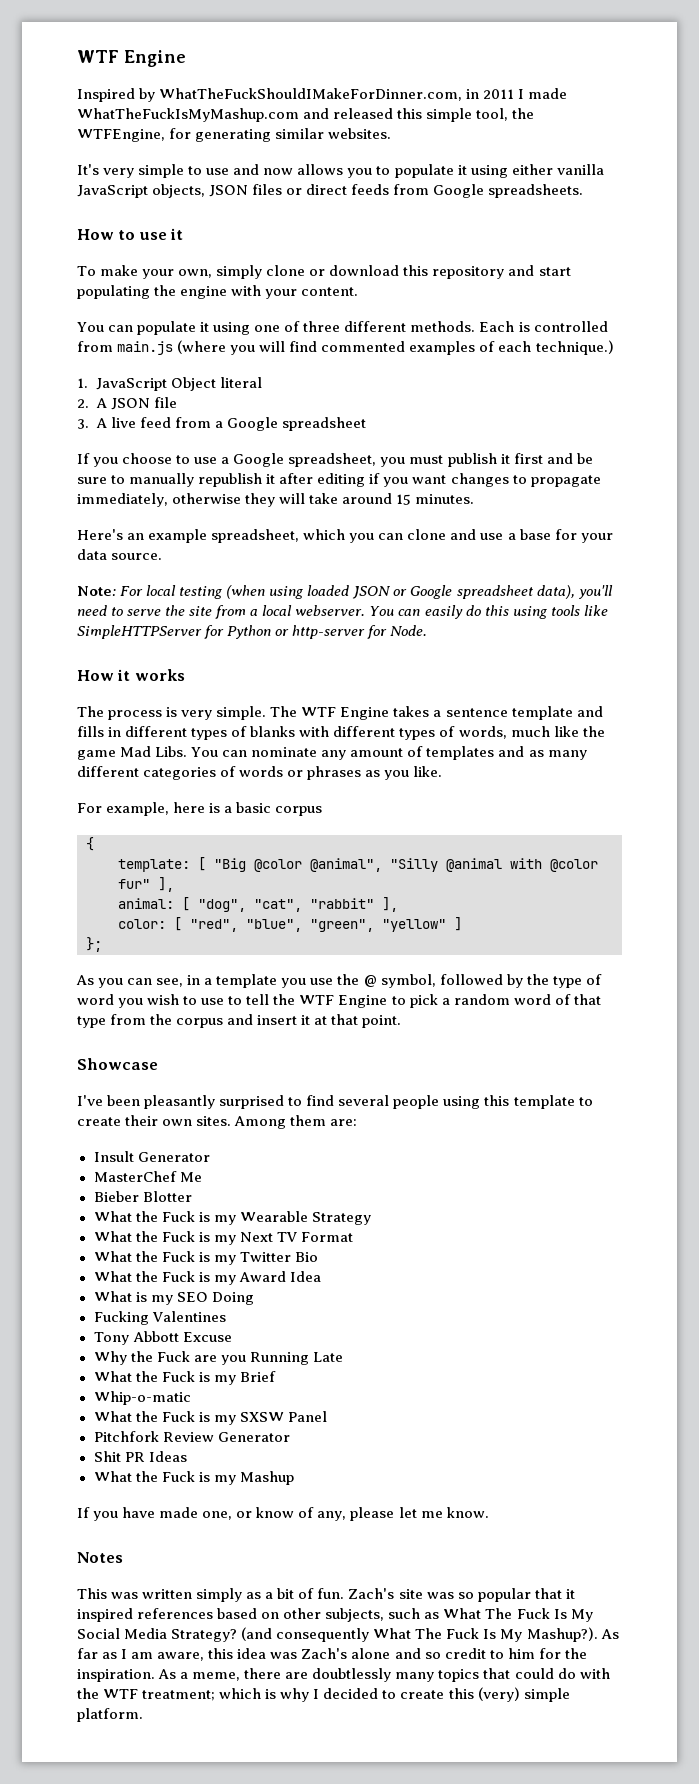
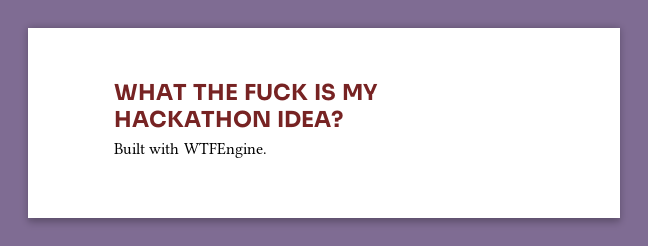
[77,50,186,67] [77,88,568,102] [77,108,535,122] [77,128,392,142] [77,164,604,178] [77,184,584,198] [77,228,184,240] [77,265,571,279] [77,285,359,299] [77,321,608,335] [77,340,614,355] [77,377,262,391] [77,397,177,410] [77,417,366,431] [77,453,593,467] [77,473,601,487] [77,493,475,507] [77,529,613,543] [77,549,163,560] [77,585,613,599] [77,605,608,619] [77,625,428,639] [77,669,185,681] [77,706,603,720] [77,726,605,740] [77,746,587,760] [77,766,443,780] [77,802,323,816] [86,837,94,851] [118,857,598,872] [118,877,174,892] [118,897,398,912] [118,917,462,932] [86,937,102,952] [76,974,602,988] [77,994,601,1008] [77,1014,402,1028] [77,1058,158,1070] [77,1095,593,1109] [77,1115,358,1129] [93,1151,210,1162] [93,1171,202,1182] [93,1191,192,1202] [93,1211,371,1225] [93,1231,353,1245] [93,1251,318,1265] [93,1271,321,1285] [93,1291,254,1305] [93,1311,226,1325] [93,1331,232,1345] [93,1351,343,1365] [93,1371,276,1385] [93,1391,191,1405] [93,1411,327,1425] [93,1431,290,1442] [93,1451,187,1462] [93,1471,294,1485] [77,1507,489,1521] [77,1552,123,1563] [77,1588,575,1602] [77,1608,593,1622] [77,1627,619,1642] [77,1648,587,1661] [77,1668,610,1682] [77,1687,570,1702] [77,1708,143,1722] WTF Engine // Inspired by WhatTheFuckShouldIMakeForDinner.com, in 2011 I made WhatTheFuckIsMyMashup.com and released this simple tool, the WTFEngine, for generating similar websites. // It's very simple to use and now allows you to populate it using either vanilla JavaScript objects, JSON files or direct feeds from Google spreadsheets. // How to use it // To make your own, simply clone or download this repository and start populating the engine with your content. // You can populate it using one of three different methods. Each is controlled from main.js (where you will find commented examples of each technique.) // 1. JavaScript Object literal // 2. A JSON file // 3. A live feed from a Google spreadsheet // If you choose to use a Google spreadsheet, you must publish it first and be sure to manually republish it after editing if you want changes to propagate immediately, otherwise they will take around 15 minutes. // Here's an example spreadsheet, which you can clone and use a base for your data source. // Note: For local testing (when using loaded JSON or Google spreadsheet data), you'll need to serve the site from a local webserver. You can easily do this using tools like SimpleHTTPServer for Python or http-server for Node. // How it works // The process is very simple. The WTF Engine takes a sentence template and fills in different types of blanks with different types of words, much like the game Mad Libs. You can nominate any amount of templates and as many different categories of words or phrases as you like. // For example, here is a basic corpus // { // template: [ "Big @color @animal", "Silly @animal with @color fur" ], // animal: [ "dog", "cat", "rabbit" ], // color: [ "red", "blue", "green", "yellow" ] // }; // As you can see, in a template you use the @ symbol, followed by the type of word you wish to use to tell the WTF Engine to pick a random word of that type from the corpus and insert it at that point. // Showcase // I've been pleasantly surprised to find several people using this template to create their own sites. Among them are: // Insult Generator // MasterChef Me // Bieber Blotter // What the Fuck is my Wearable Strategy // What the Fuck is my Next TV Format // What the Fuck is my Twitter Bio // What the Fuck is my Award Idea // What is my SEO Doing // Fucking Valentines // Tony Abbott Excuse // Why the Fuck are you Running Late // What the Fuck is my Brief // Whip-o-matic // What the Fuck is my SXSW Panel // Pitchfork Review Generator // Shit PR Ideas // What the Fuck is my Mashup // If you have made one, or know of any, please let me know. // Notes // This was written simply as a bit of fun. Zach's site was so popular that it inspired references based on other subjects, such as What The Fuck Is My Social Media Strategy? (and consequently What The Fuck Is My Mashup?). As far as I am aware, this idea was Zach's alone and so credit to him for the inspiration. As a meme, there are doubtlessly many topics that could do with the WTF treatment; which is why I decided to create this (very) simple platform. -> [114,83,378,101] [114,110,343,128] [114,142,267,158] WHAT THE FUCK IS MY HACKATHON IDEA? // Built with WTFEngine.

